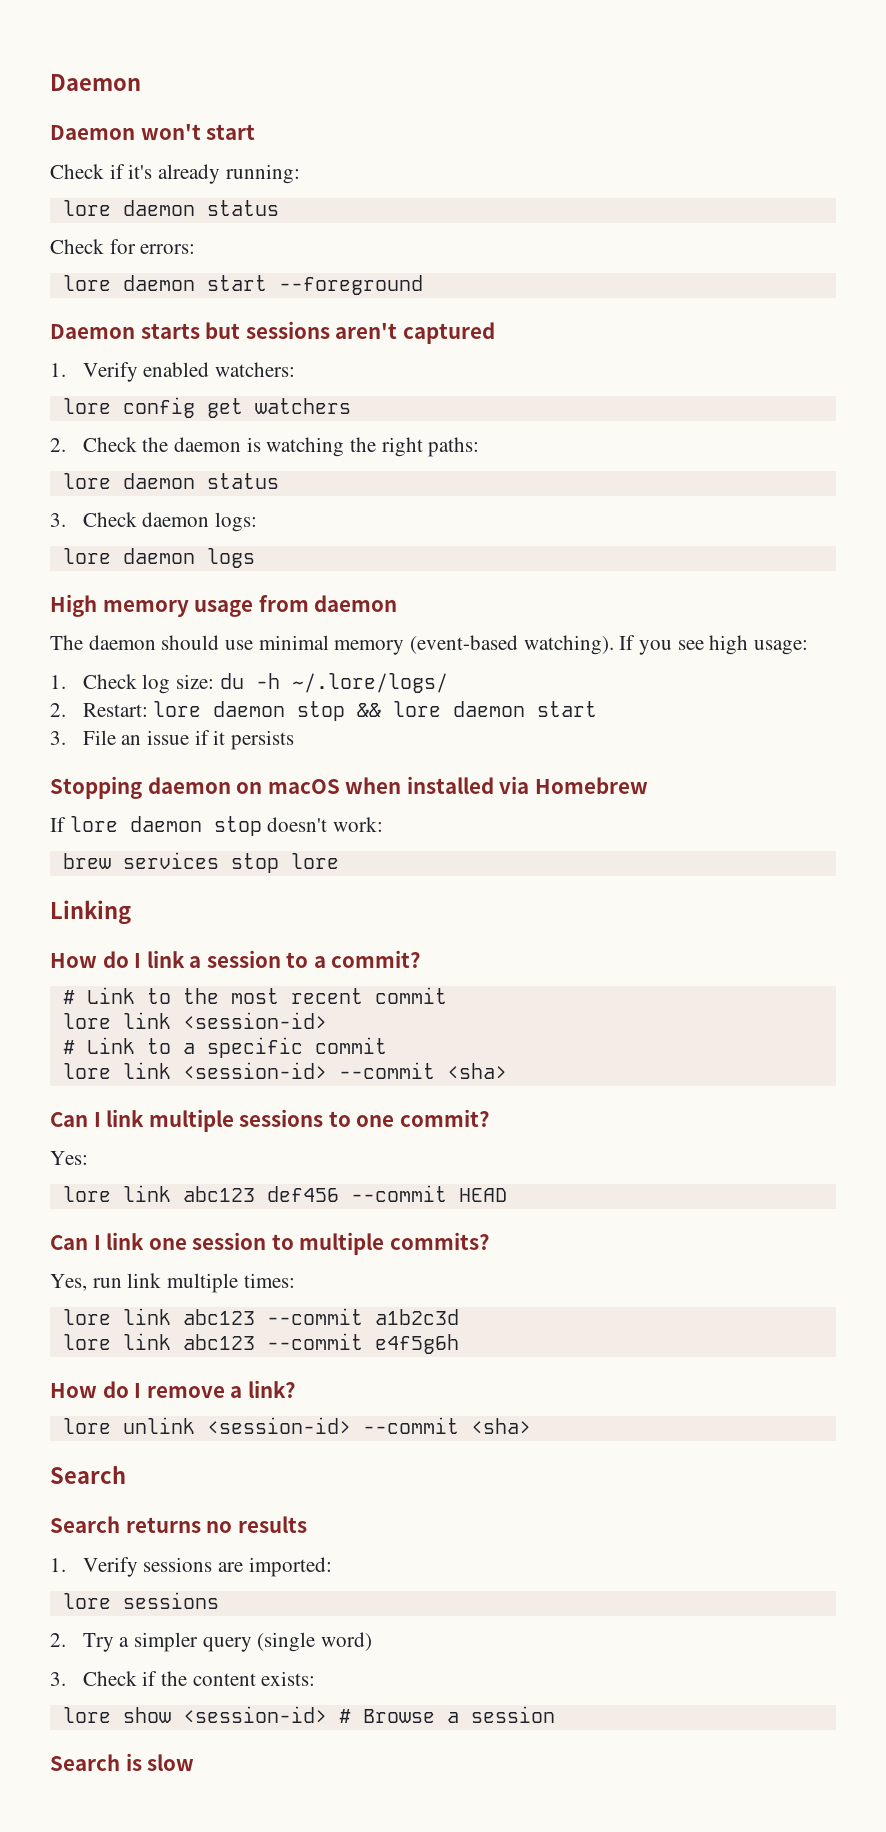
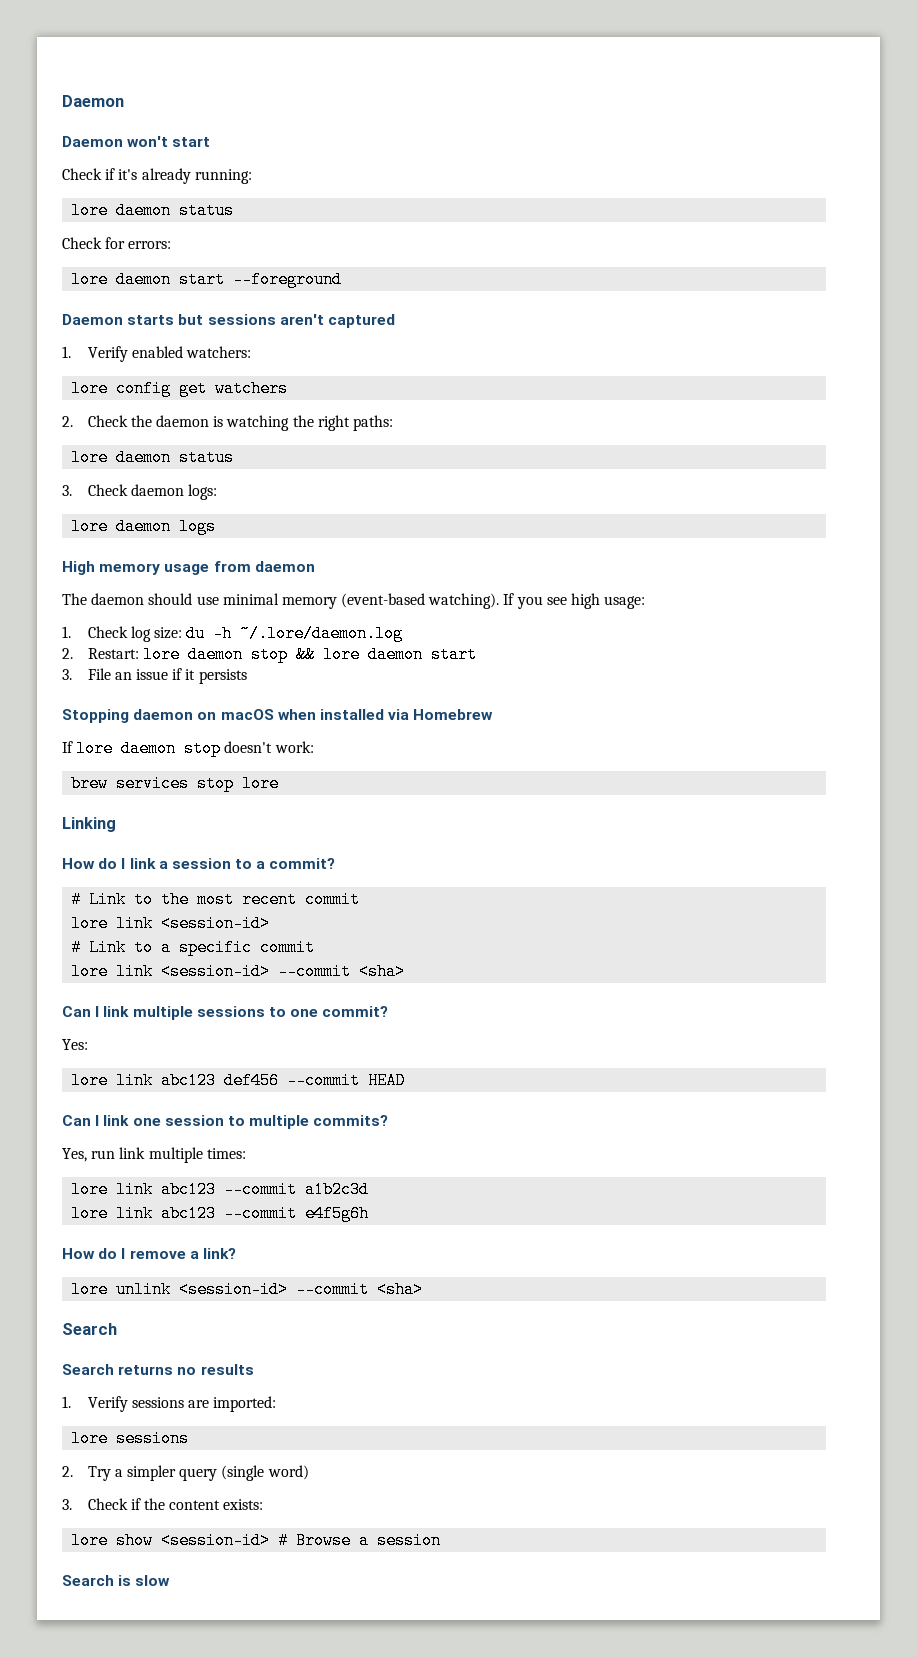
[291,673,448,693] ~/.lore/logs/ -> [240,625,404,642] ~/.lore/daemon.log

